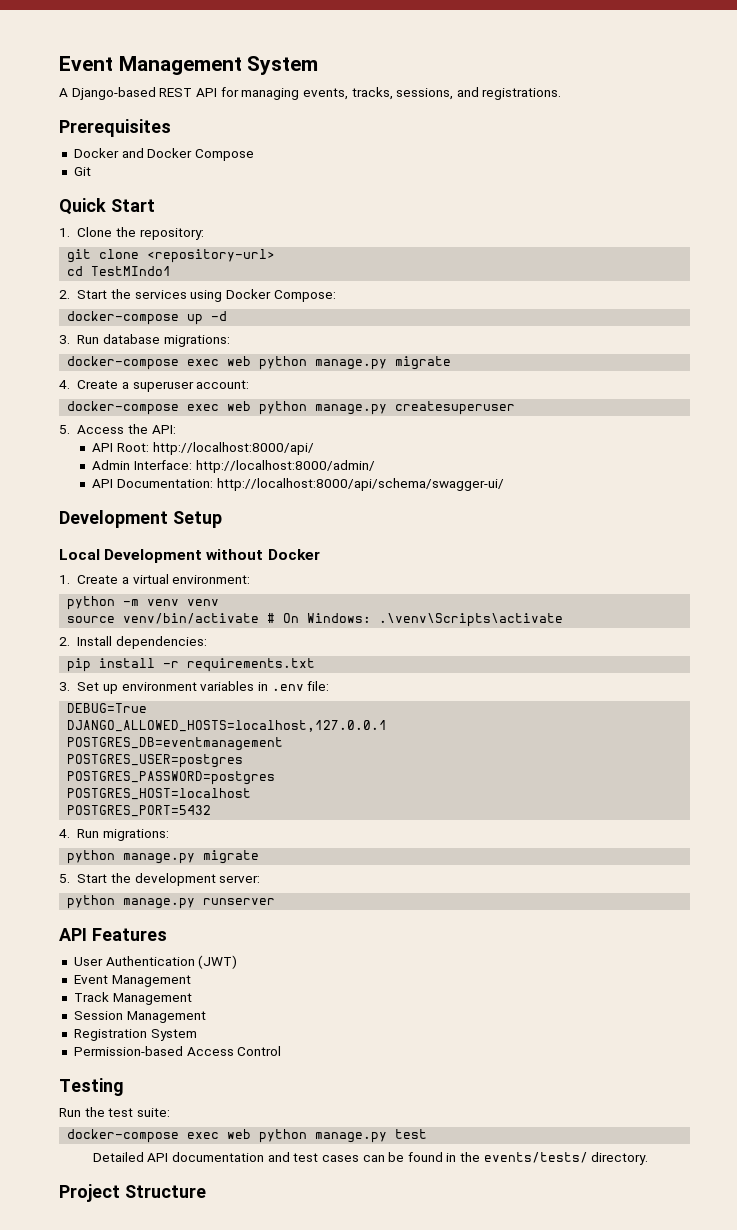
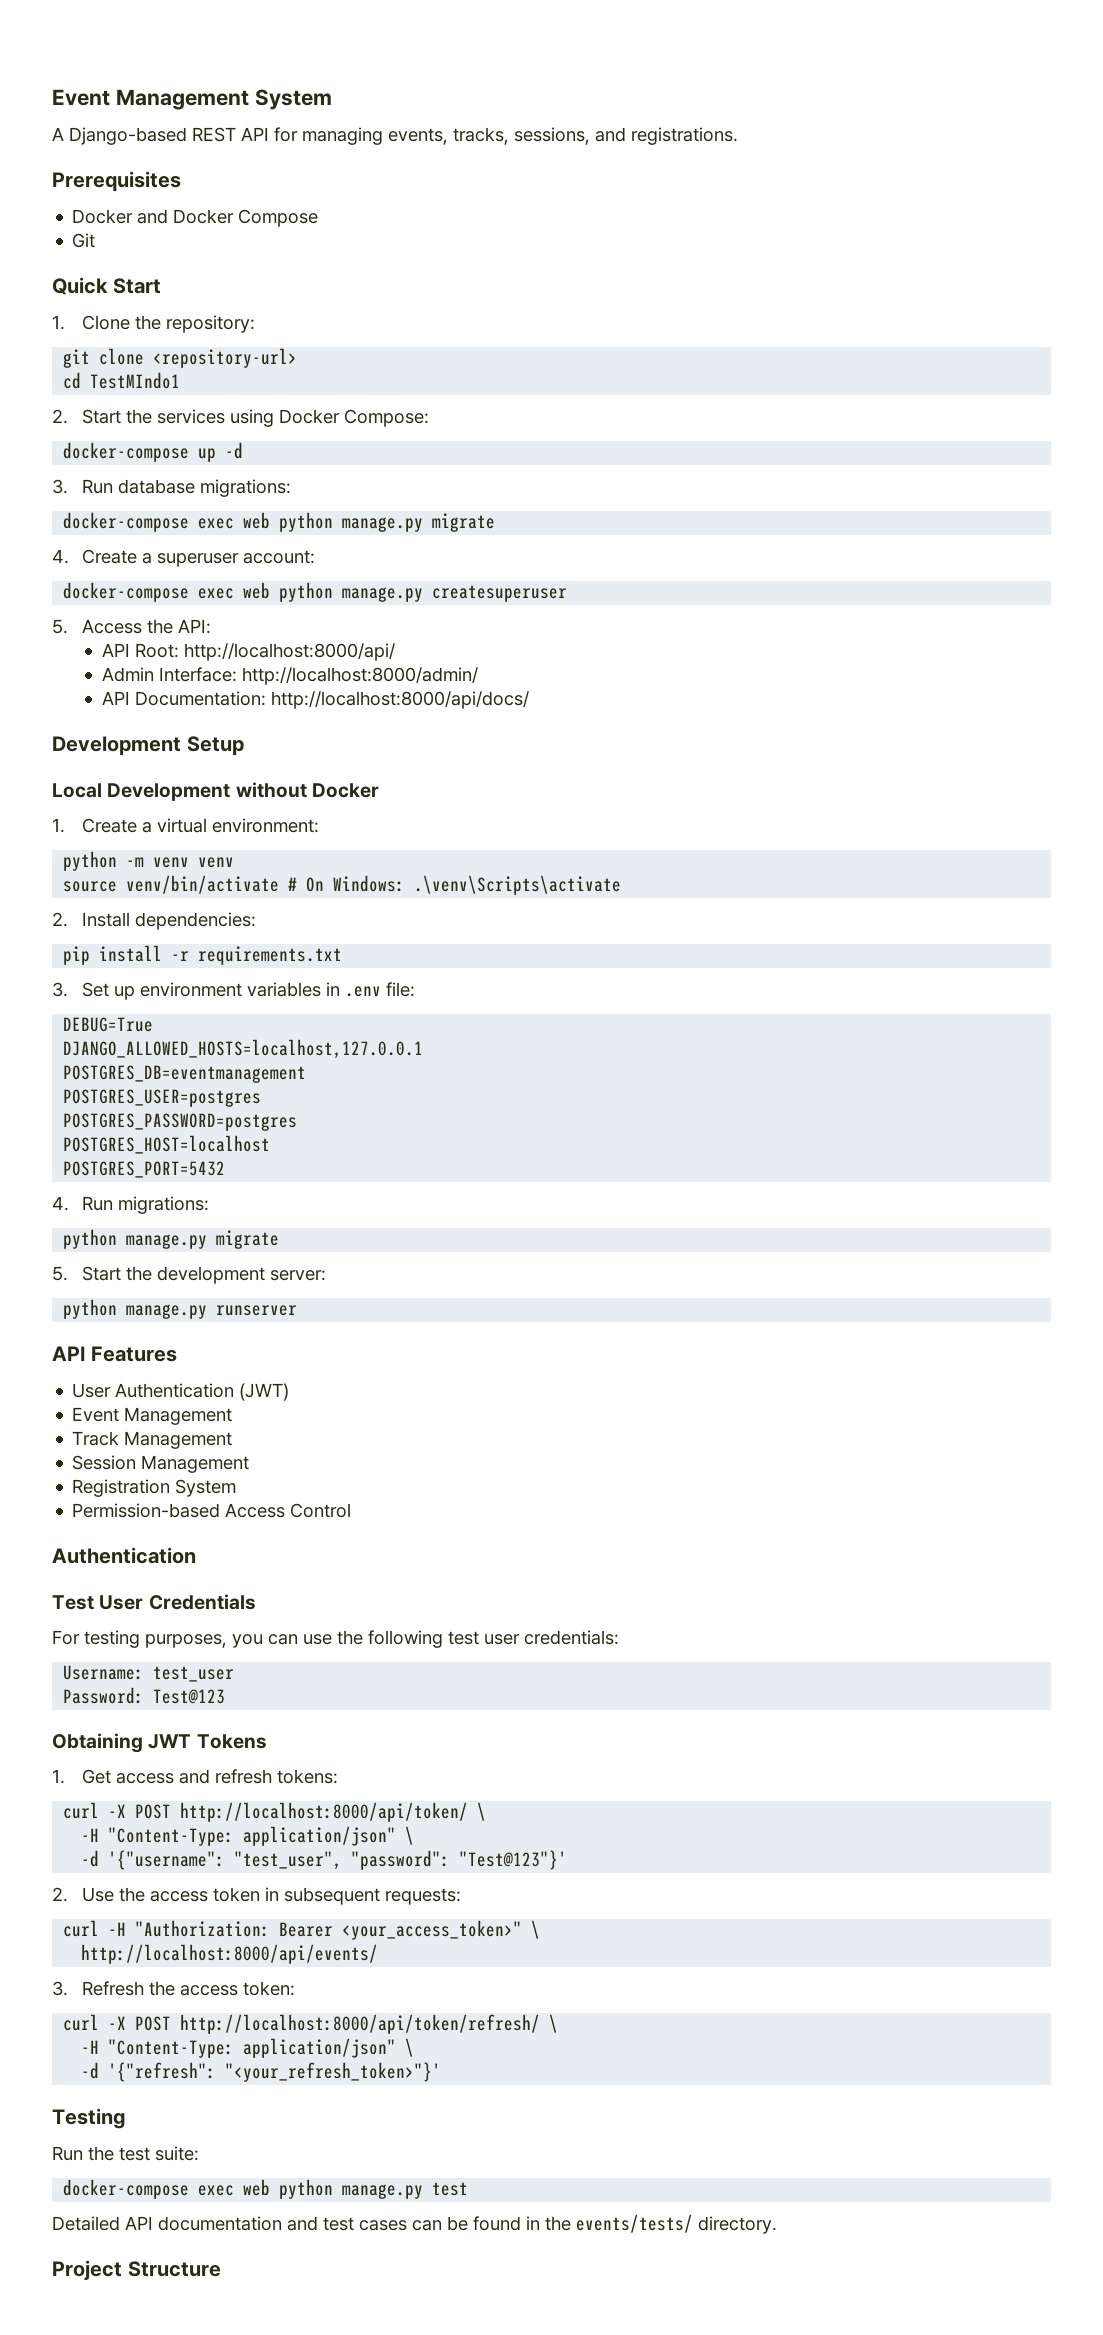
[216,478,504,491] http://localhost:8000/api/schema/swagger-ui/ -> [271,691,530,709] http://localhost:8000/api/docs/
(282, 1051) none -> [52,1547,196,1564] [52,1594,256,1610] [52,1630,619,1648] [63,1665,235,1682] [63,1687,226,1704] [52,1733,267,1753] [52,1769,338,1784] [63,1802,487,1822] [81,1826,415,1846] [81,1850,568,1870] [52,1887,461,1905] [63,1920,541,1940] [81,1944,379,1964] [52,1981,295,1996] [63,2014,559,2034] [81,2038,415,2058] [81,2062,442,2082] // Authentication // Test User Credentials // For testing purposes, you can use the following test user credentials: // Username: test_user // Password: Test@123 // Obtaining JWT Tokens // 1. Get access and refresh tokens: // curl -X POST http://localhost:8000/api/token/ \ // -H "Content-Type: application/json" \ // -d '{"username": "test_user", "password": "Test@123"}' // 2. Use the access token in subsequent requests: // curl -H "Authorization: Bearer <your_access_token>" \ // http://localhost:8000/api/events/ // 3. Refresh the access token: // curl -X POST http://localhost:8000/api/token/refresh/ \ // -H "Content-Type: application/json" \ // -d '{"refresh": "<your_refresh_token>"}'

